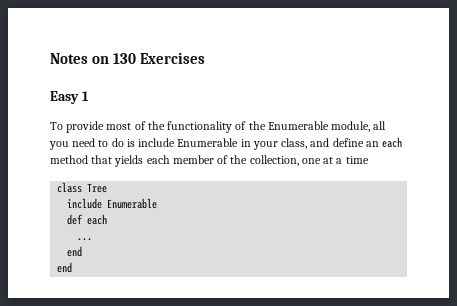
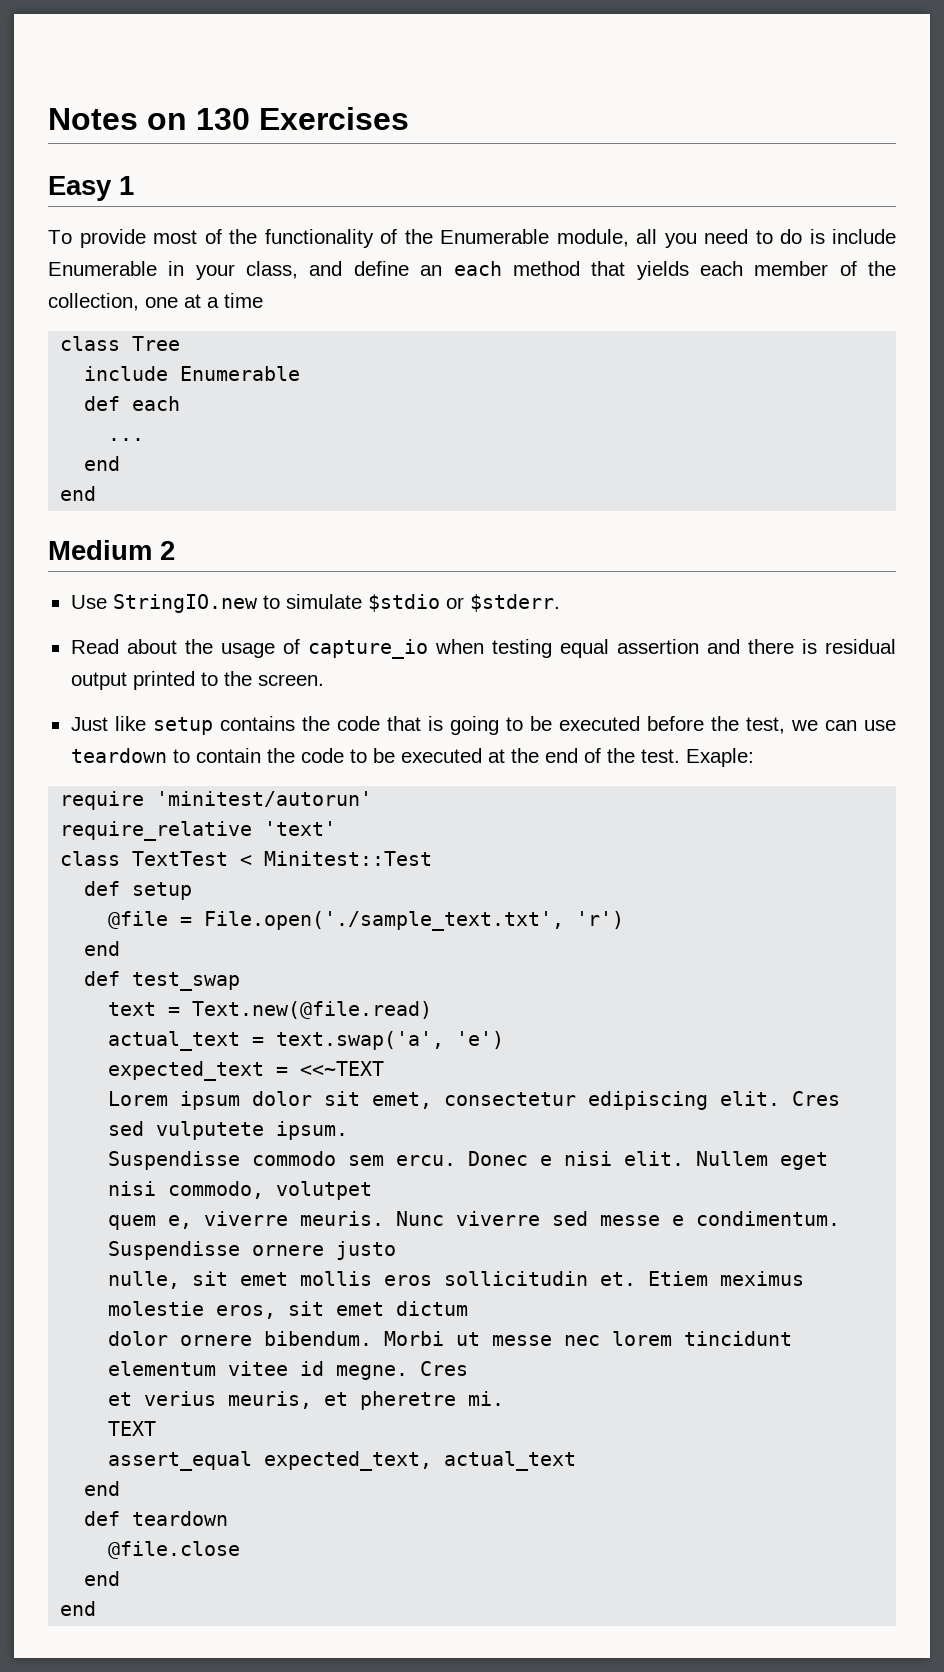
(73, 267) none -> [48,540,175,560] [70,594,560,613] [70,639,896,659] [70,671,324,690] [70,716,896,735] [70,748,754,767] [60,791,373,810] [60,821,337,841] [60,851,433,866] [84,881,193,900] [108,911,625,931] [84,941,121,956] [84,971,241,991] [108,1001,433,1019] [108,1031,505,1051] [108,1061,385,1081] [108,1091,841,1110] [108,1121,349,1140] [108,1151,829,1170] [108,1181,373,1200] [108,1211,841,1230] [108,1241,397,1260] [108,1271,805,1289] [108,1301,469,1319] [108,1331,793,1346] [108,1361,469,1380] [108,1391,505,1410] [108,1421,157,1436] [108,1451,577,1471] [84,1481,121,1496] [84,1511,229,1526] [108,1541,241,1559] [84,1571,121,1586] [60,1601,97,1616] // Medium 2 // Use StringIO.new to simulate $stdio or $stderr. // Read about the usage of capture_io when testing equal assertion and there is residual output printed to the screen. // Just like setup contains the code that is going to be executed before the test, we can use teardown to contain the code to be executed at the end of the test. Exaple: // require 'minitest/autorun' // require_relative 'text' // class TextTest < Minitest::Test // def setup // @file = File.open('./sample_text.txt', 'r') // end // def test_swap // text = Text.new(@file.read) // actual_text = text.swap('a', 'e') // expected_text = <<~TEXT // Lorem ipsum dolor sit emet, consectetur edipiscing elit. Cres sed vulputete ipsum. // Suspendisse commodo sem ercu. Donec e nisi elit. Nullem eget nisi commodo, volutpet // quem e, viverre meuris. Nunc viverre sed messe e condimentum. Suspendisse ornere justo // nulle, sit emet mollis eros sollicitudin et. Etiem meximus molestie eros, sit emet dictum // dolor ornere bibendum. Morbi ut messe nec lorem tincidunt elementum vitee id megne. Cres // et verius meuris, et pheretre mi. // TEXT // assert_equal expected_text, actual_text // end // def teardown // @file.close // end // end

